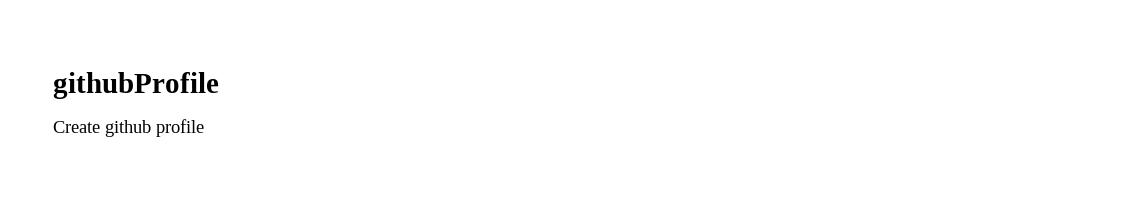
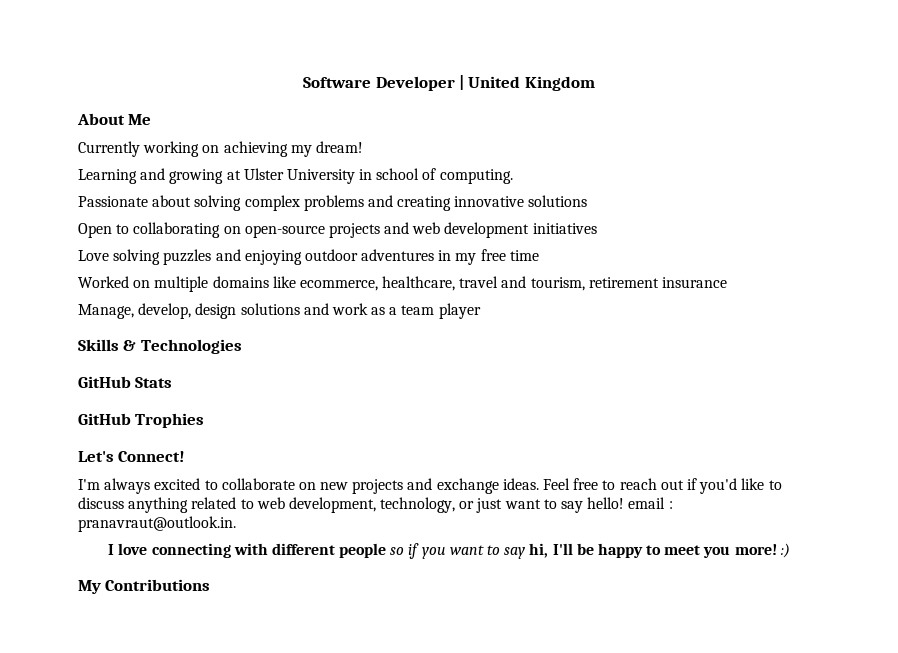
[53,72,219,99] [53,119,204,137] githubProfile // Create github profile -> [303,75,595,91] [77,113,152,125] [78,141,363,157] [78,168,513,184] [78,195,588,211] [78,222,597,238] [78,249,539,265] [78,276,728,292] [78,303,481,319] [78,339,242,354] [78,376,173,388] [78,413,205,428] [78,451,186,462] [78,478,782,494] [78,497,673,513] [78,516,236,532] [108,543,790,559] [78,579,211,594] Software Developer | United Kingdom // About Me // Currently working on achieving my dream! // Learning and growing at Ulster University in school of computing. // Passionate about solving complex problems and creating innovative solutions // Open to collaborating on open-source projects and web development initiatives // Love solving puzzles and enjoying outdoor adventures in my free time // Worked on multiple domains like ecommerce, healthcare, travel and tourism, retirement insurance // Manage, develop, design solutions and work as a team player // Skills & Technologies // GitHub Stats // GitHub Trophies // Let's Connect! // I'm always excited to collaborate on new projects and exchange ideas. Feel free to reach out if you'd like to discuss anything related to web development, technology, or just want to say hello! email : pranavraut@outlook.in. // I love connecting with different people so if you want to say hi, I'll be happy to meet you more! :) // My Contributions

